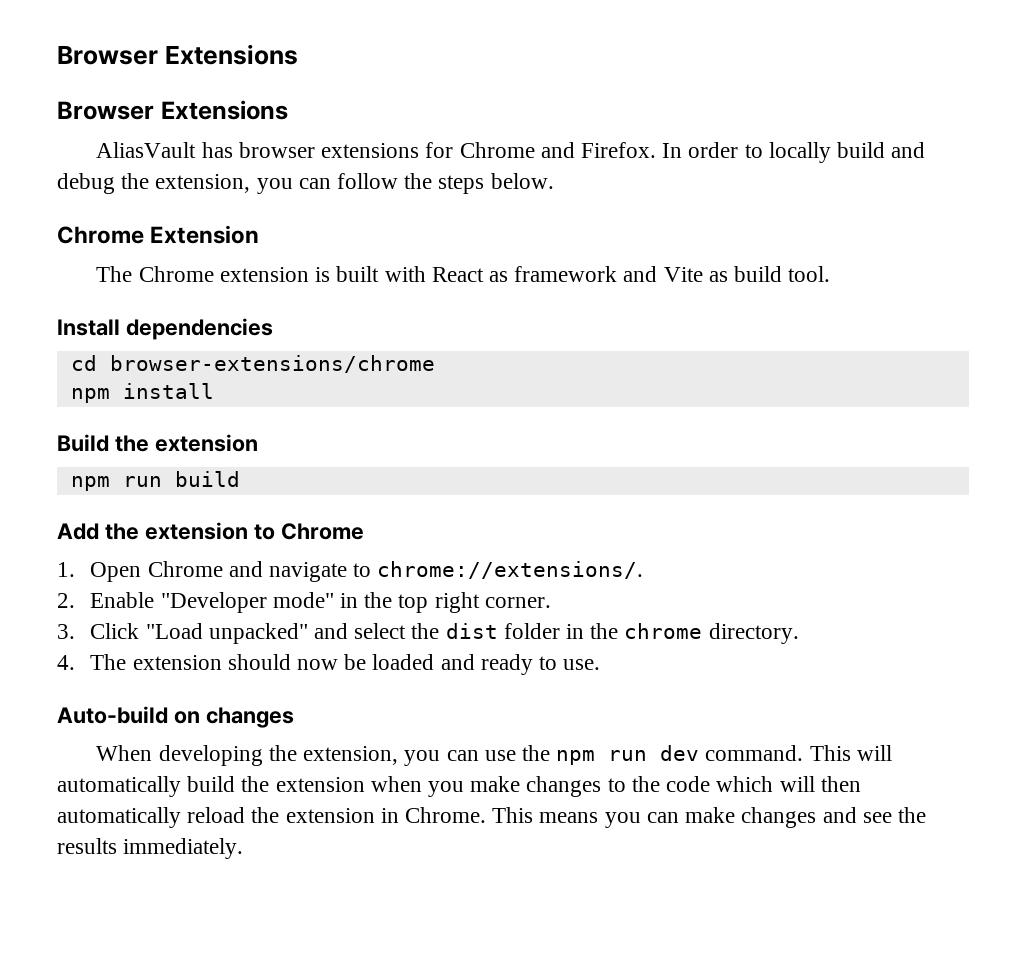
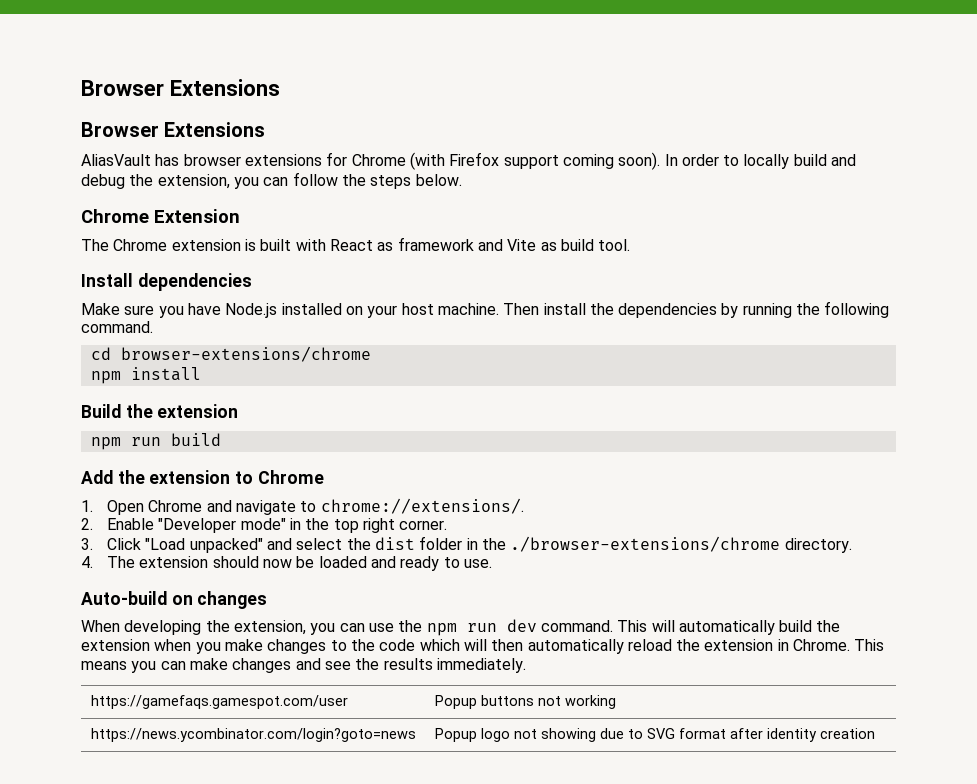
[540,142,656,158] and Firefox. -> [409,152,661,170] (with Firefox support coming soon).
(273, 329) none -> [81,301,890,318] [81,321,153,333] // Make sure you have Node.js installed on your host machine. Then install the dependencies by running the following command.
[624,623,703,639] chrome -> [510,536,781,552] ./browser-extensions/chrome
(244, 848) none -> [90,695,348,709] [434,695,616,709] [90,728,416,742] [434,728,875,742] // https://gamefaqs.gamespot.com/user | Popup buttons not working // https://news.ycombinator.com/login?goto=news | Popup logo not showing due to SVG format after identity creation

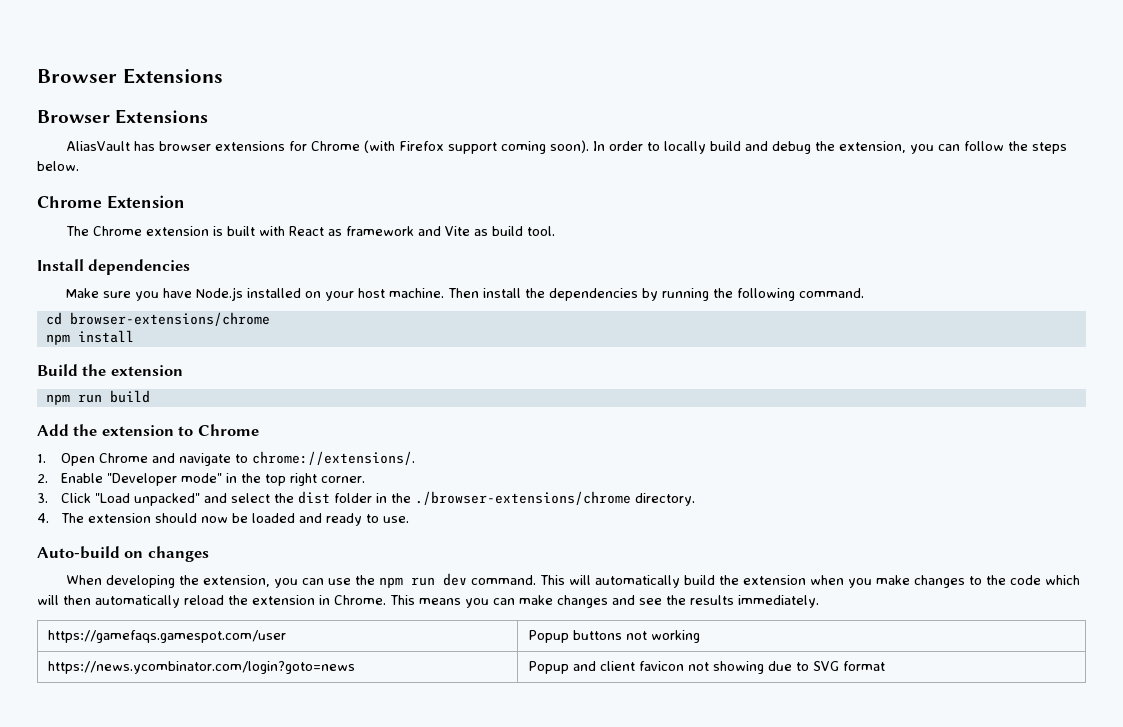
[480,728,510,742] logo -> [572,661,684,671] and client favicon
[729,728,875,742] after identity creation -> (885, 666) none

